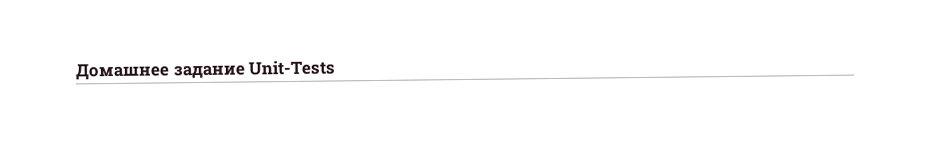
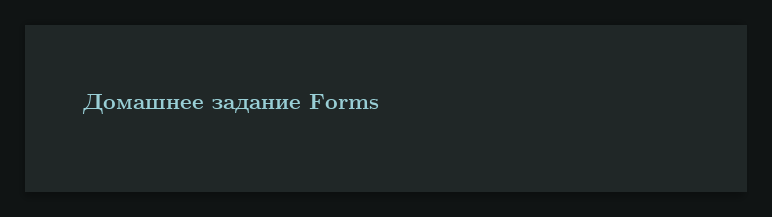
[248,60,336,76] Unit-Tests -> [309,94,379,109] Forms

